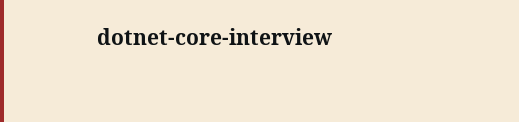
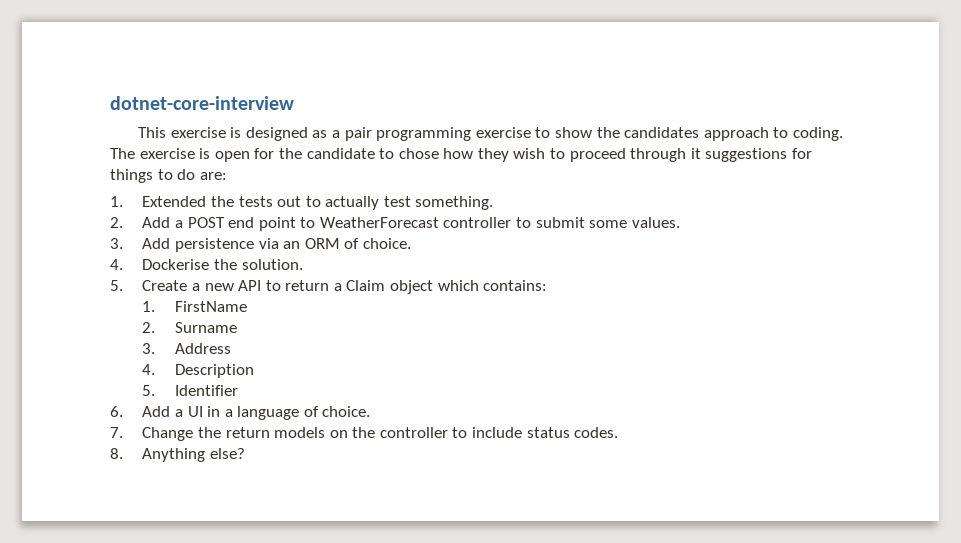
(332, 36) none -> [138,127,843,141] [110,148,813,162] [110,169,227,183] [110,196,494,210] [110,217,680,231] [110,238,411,252] [110,259,303,270] [110,280,548,294] [142,301,247,312] [142,322,237,333] [142,343,231,354] [142,364,254,378] [142,385,238,396] [110,406,371,420] [110,427,619,441] [110,448,245,462] // This exercise is designed as a pair programming exercise to show the candidates approach to coding. The exercise is open for the candidate to chose how they wish to proceed through it suggestions for things to do are: // 1. Extended the tests out to actually test something. // 2. Add a POST end point to WeatherForecast controller to submit some values. // 3. Add persistence via an ORM of choice. // 4. Dockerise the solution. // 5. Create a new API to return a Claim object which contains: // 1. FirstName // 2. Surname // 3. Address // 4. Description // 5. Identifier // 6. Add a UI in a language of choice. // 7. Change the return models on the controller to include status codes. // 8. Anything else?

